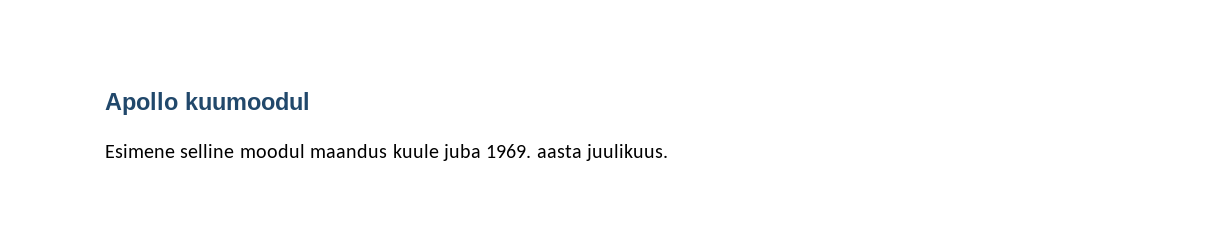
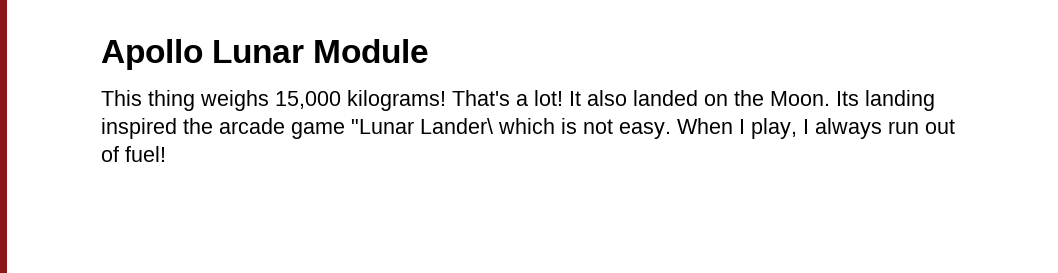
[185,92,310,110] [105,144,669,161] kuumoodul // Esimene selline moodul maandus kuule juba 1969. aasta juulikuus. -> [212,39,430,63] [101,90,935,111] [101,118,955,139] [101,146,166,162] Lunar Module // This thing weighs 15,000 kilograms! That's a lot! It also landed on the Moon. Its landing inspired the arcade game "Lunar Lander\ which is not easy. When I play, I always run out of fuel!

